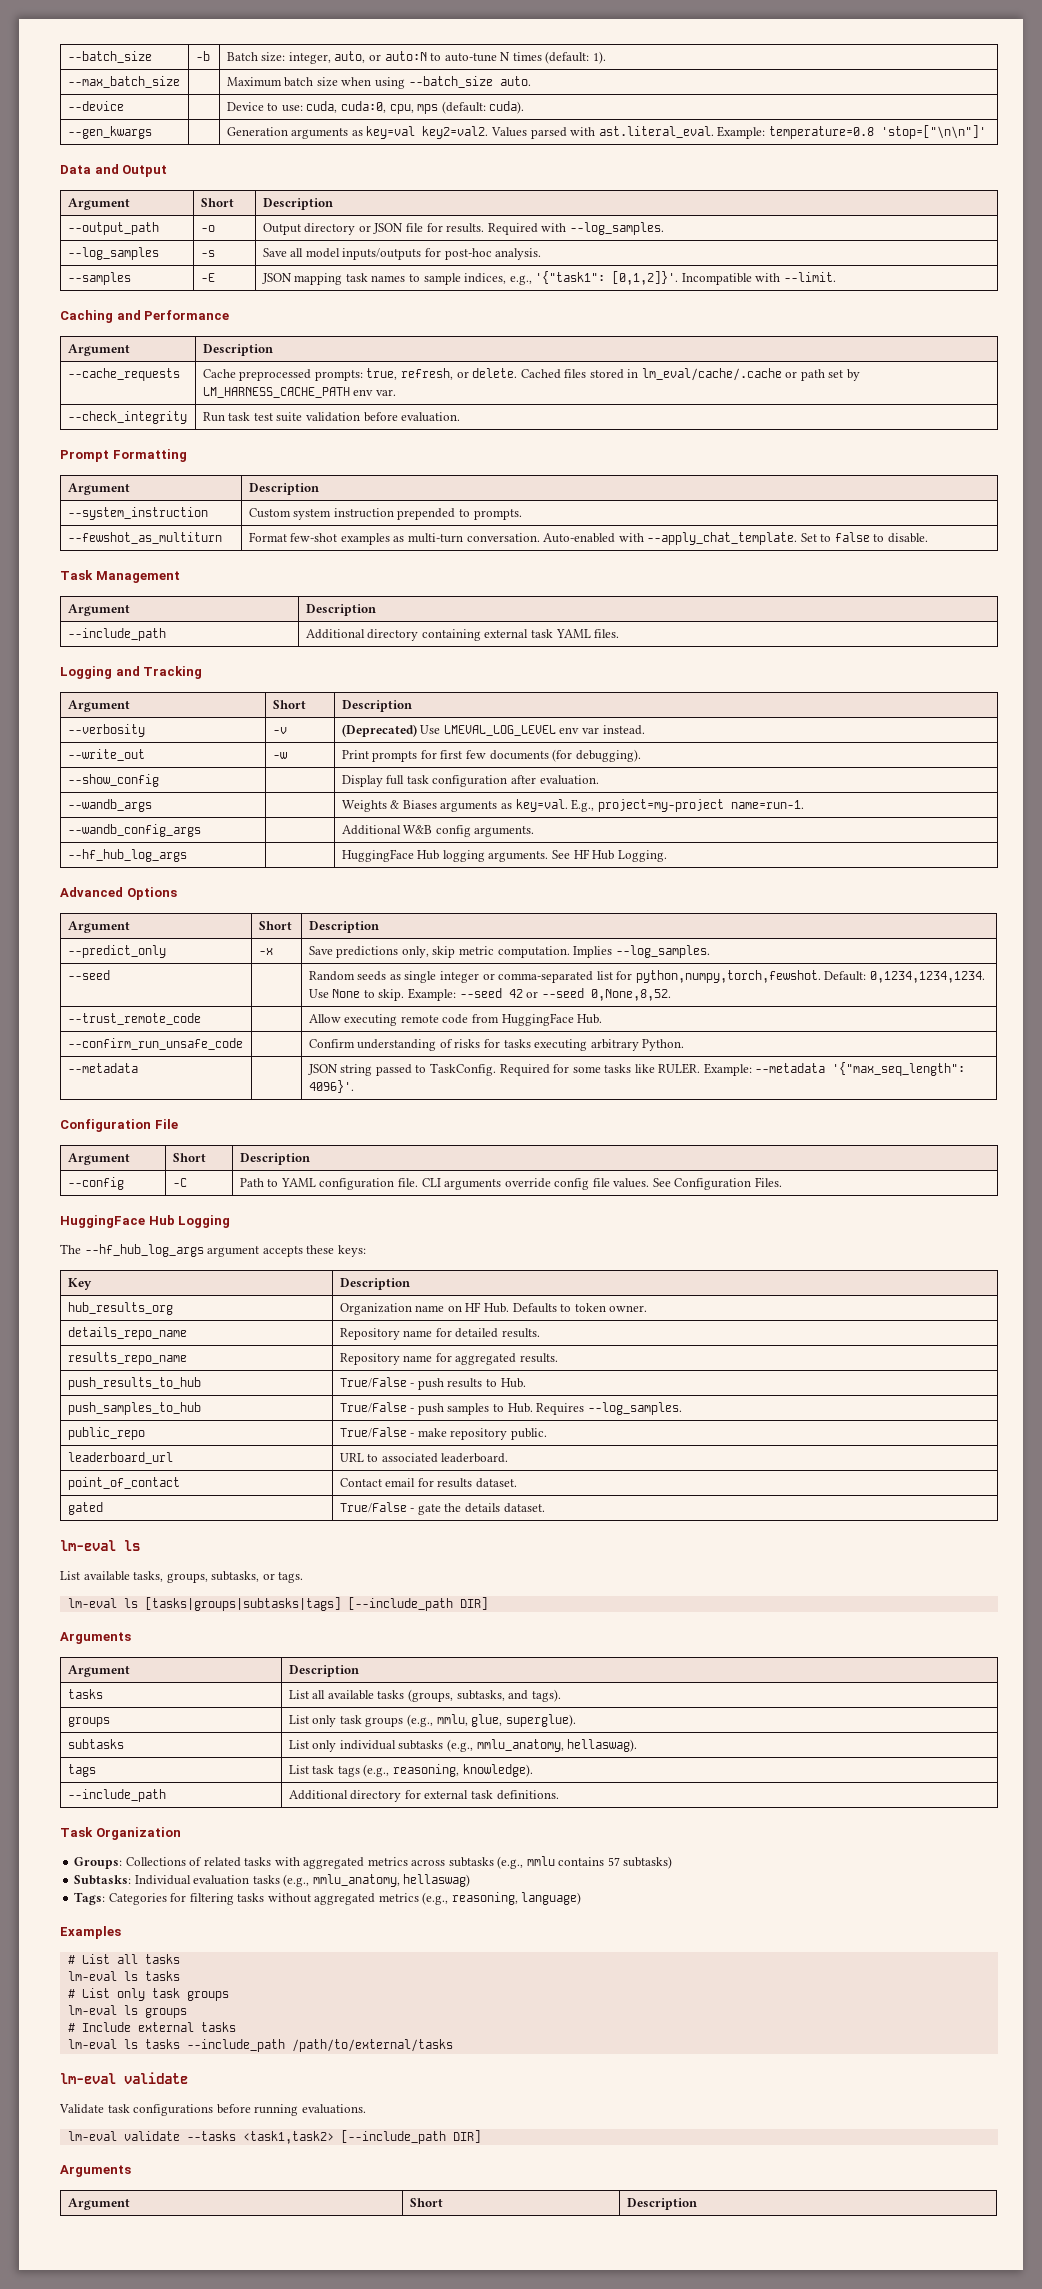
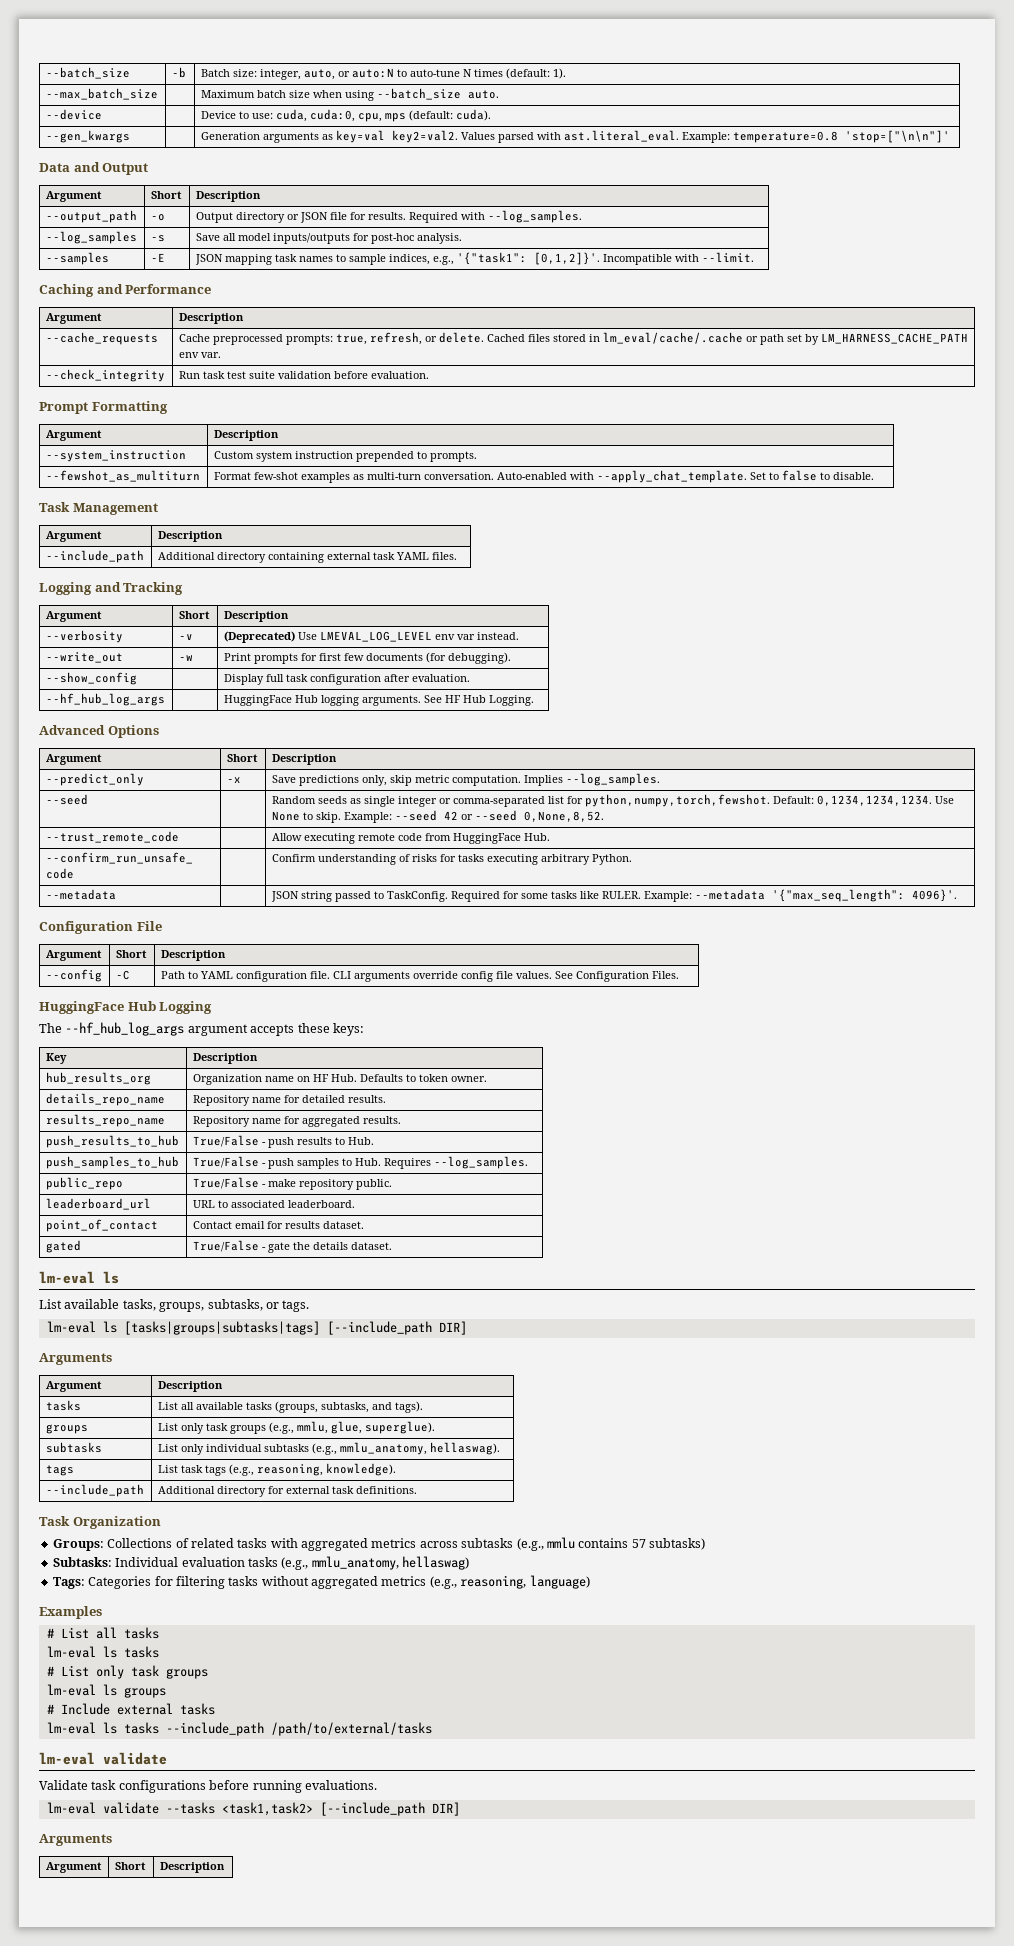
[67,799,152,812] [341,799,804,812] [67,824,201,837] [341,825,535,837] // --wandb_args | | Weights & Biases arguments as key=val. E.g., project=my-project name=run-1. // --wandb_config_args | | Additional W&B config arguments. -> (470, 678) none

